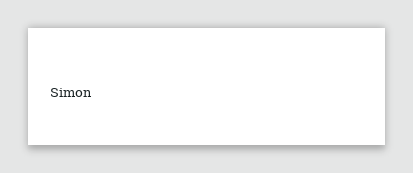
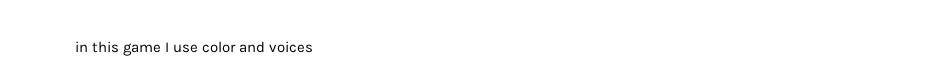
[50,88,92,97] Simon -> [75,41,314,56] in this game I use color and voices

